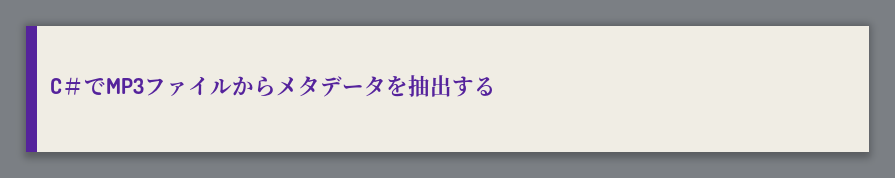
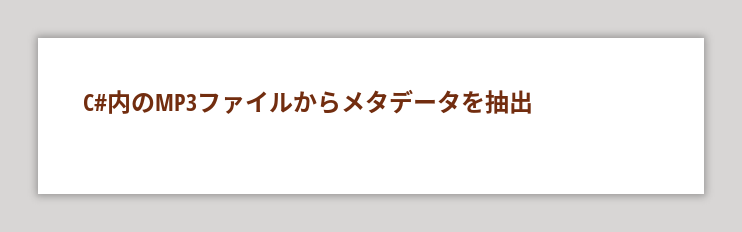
[50,77,106,95] C＃で -> [83,90,155,114] C#内の
[452,76,496,97] する -> (533, 102) none

